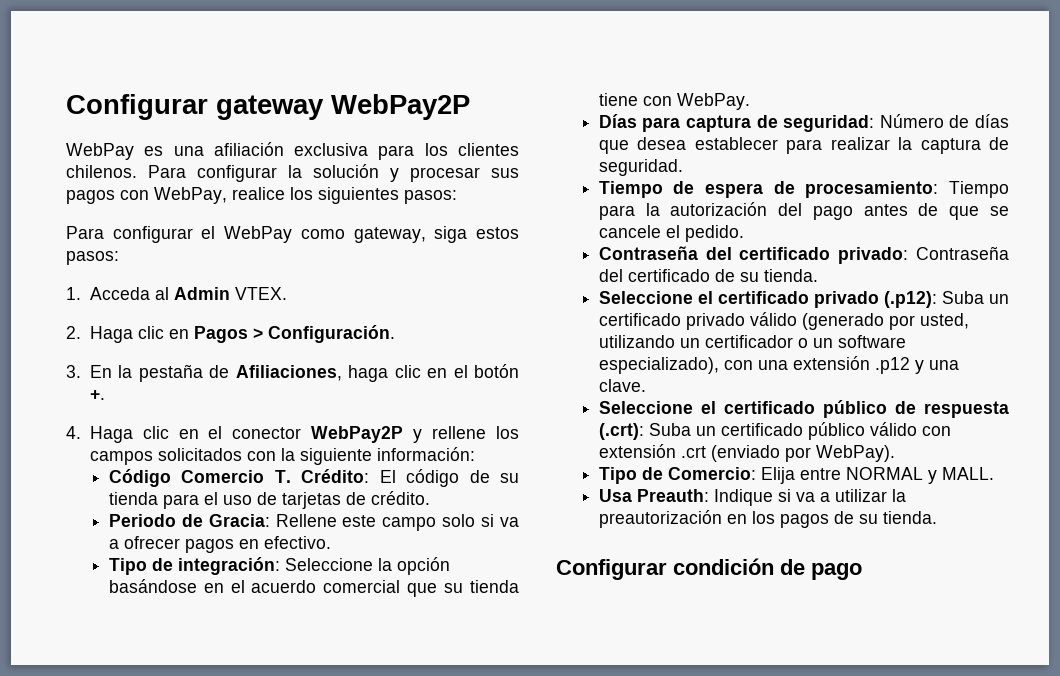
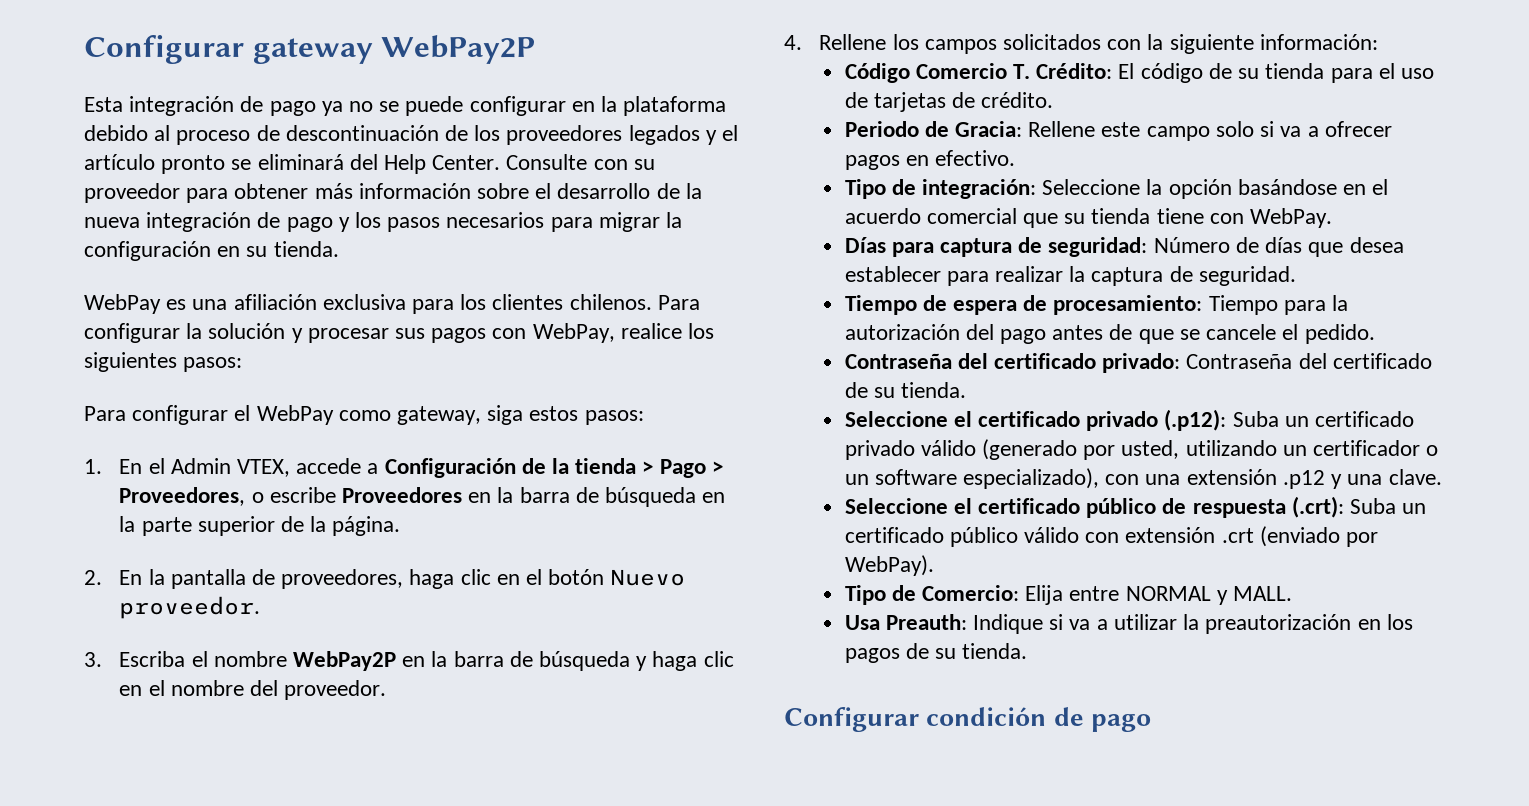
(470, 107) none -> [84,96,727,116] [84,125,739,145] [84,154,655,174] [84,183,702,203] [84,212,683,232] [84,241,339,261] // Esta integración de pago ya no se puede configurar en la plataforma debido al proceso de descontinuación de los proveedores legados y el artículo pronto se eliminará del Help Center. Consulte con su proveedor para obtener más información sobre el desarrollo de la nueva integración de pago y los pasos necesarios para migrar la configuración en su tienda.
[89,287,287,300] [66,325,395,343] [66,364,342,382] Acceda al Admin VTEX. // 2. Haga clic en Pagos > Configuración. // 3. En la pestaña de Afiliaciones, -> [119,458,723,478] [119,487,726,507] [119,516,401,536] [84,569,404,589] En el Admin VTEX, accede a Configuración de la tienda > Pago > Proveedores, o escribe Proveedores en la barra de búsqueda en la parte superior de la página. // 2. En la pantalla de proveedores,
[89,390,105,400] [66,426,487,443] +. // 4. Haga clic en el conector WebPay2P y rellene -> [610,569,686,586] [119,596,261,619] [84,651,734,671] [119,680,387,700] [784,34,887,50] Nuevo proveedor. // 3. Escriba el nombre WebPay2P en la barra de búsqueda y haga clic en el nombre del proveedor. // 4. Rellene

